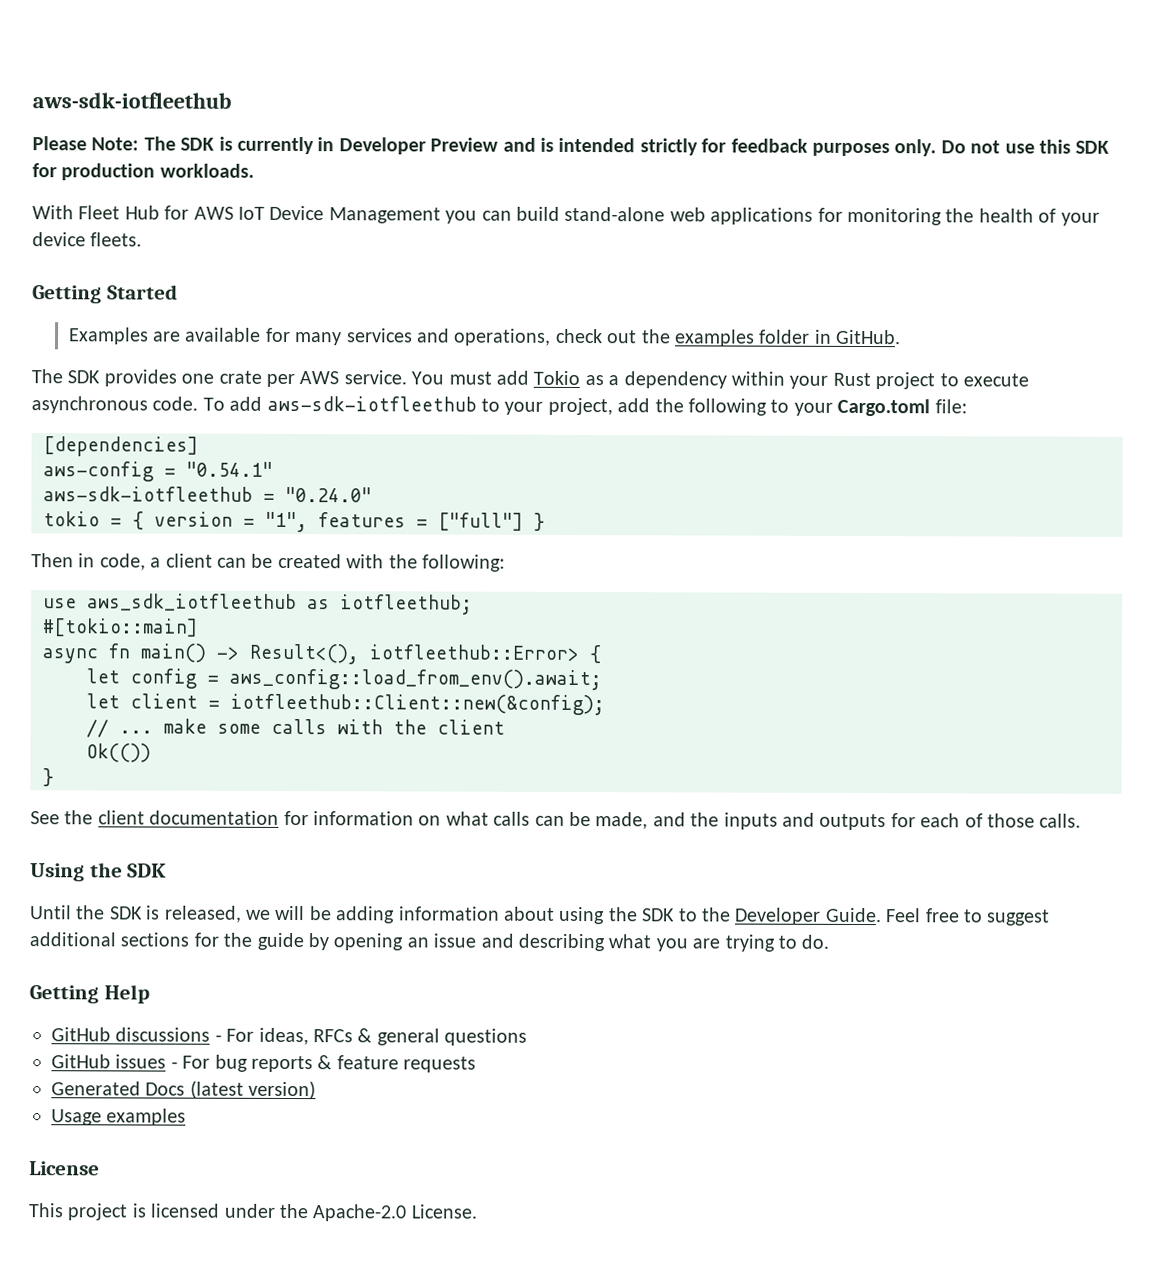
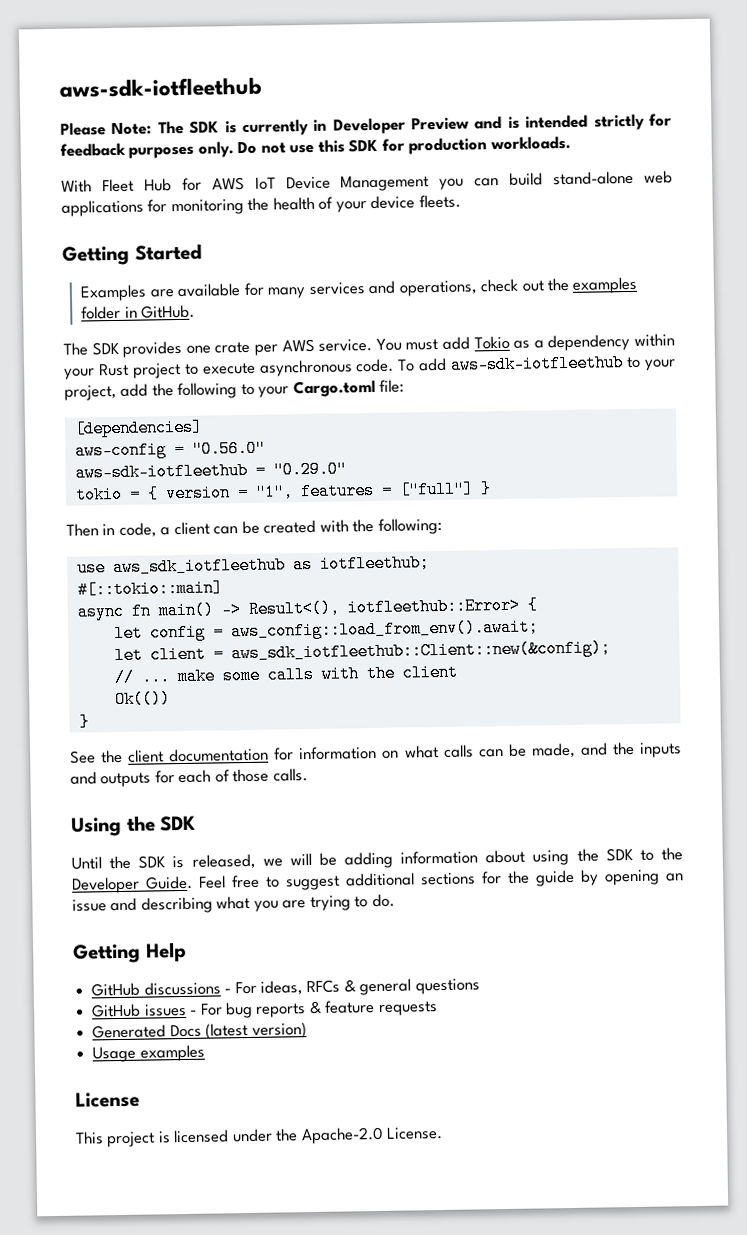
[186,461,273,477] "0.54.1" -> [191,439,266,458] "0.56.0"
[285,486,372,503] "0.24.0" -> [272,460,347,479] "0.29.0"
[42,618,198,637] #[tokio::main] -> [76,579,223,599] #[::tokio::main]
[230,693,605,716] iotfleethub::Client::new(&config); -> [230,639,611,663] aws_sdk_iotfleethub::Client::new(&config);

